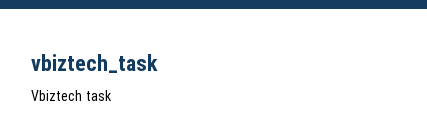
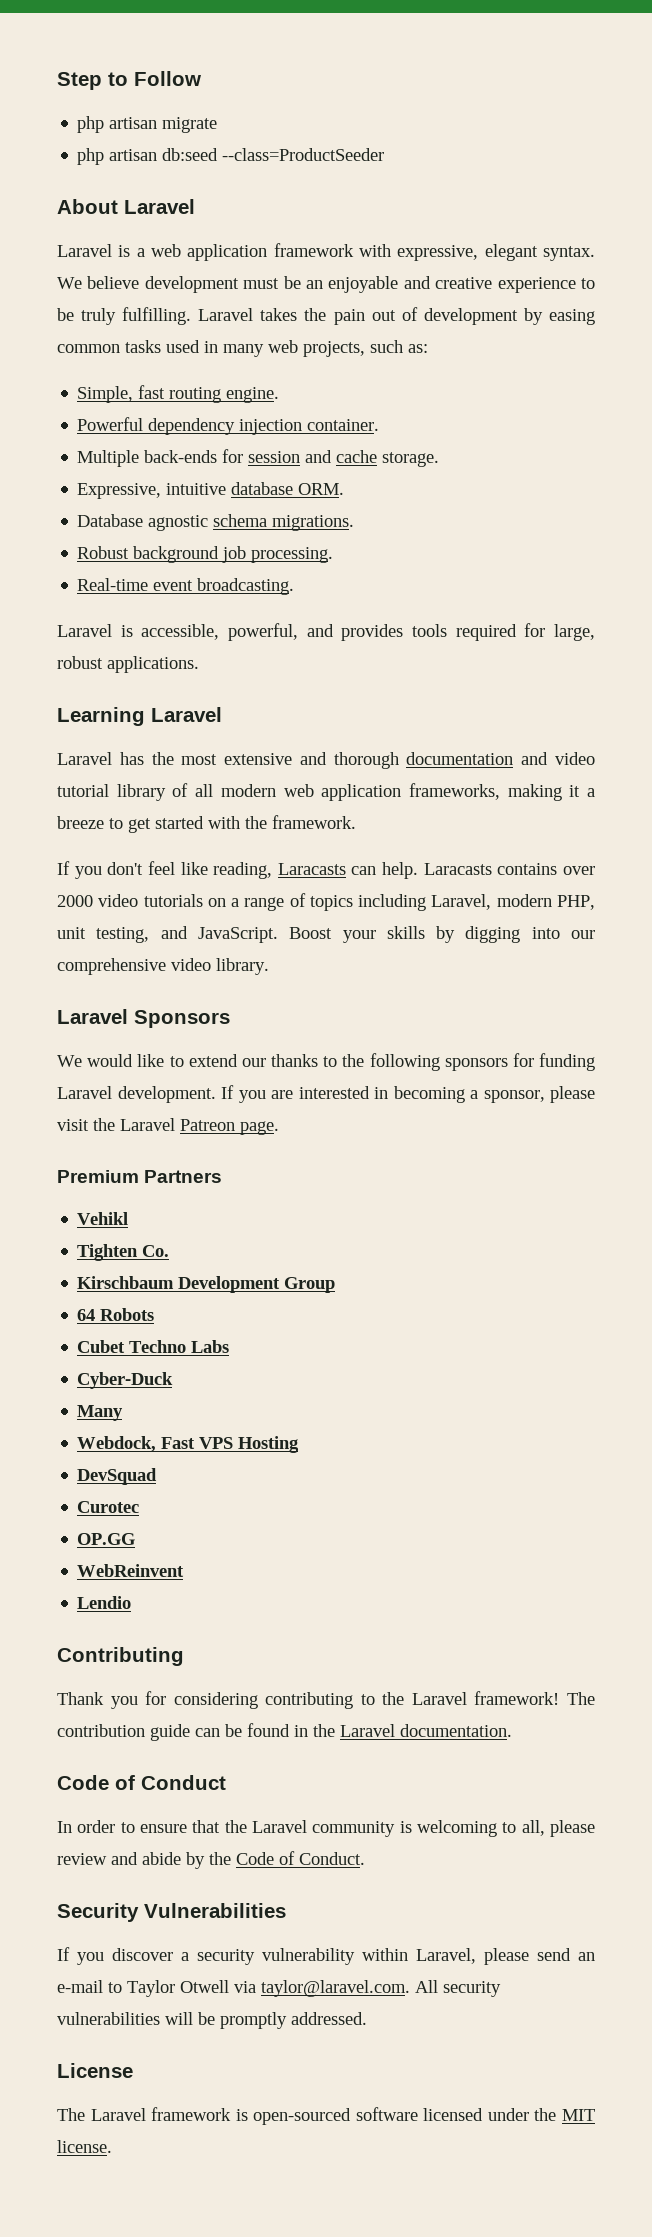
[31,54,158,73] [31,90,112,101] vbiztech_task // Vbiztech task -> [57,71,201,90] [77,116,218,133] [77,148,385,165] [57,199,195,214] [57,243,595,261] [57,276,595,293] [57,307,595,325] [57,340,428,357] [77,385,280,403] [77,417,380,435] [77,449,440,467] [77,482,345,499] [77,514,355,531] [77,546,334,563] [77,578,295,595] [57,623,595,641] [57,656,199,673] [57,707,222,726] [57,752,595,769] [57,783,595,801] [57,815,356,833] [57,861,595,879] [57,893,595,911] [57,926,596,943] [57,958,269,975] [57,1009,230,1028] [57,1053,596,1071] [57,1085,595,1103] [57,1118,279,1135] [57,1170,223,1183] [77,1212,129,1225] [77,1244,170,1261] [77,1276,336,1293] [77,1308,155,1321] [77,1340,230,1353] [77,1372,174,1389] [77,1405,124,1421] [77,1436,300,1453] [77,1468,158,1485] [77,1501,140,1513] [77,1533,136,1545] [77,1564,185,1577] [77,1596,132,1609] [57,1647,184,1666] [57,1691,595,1709] [57,1723,512,1741] [57,1775,226,1790] [57,1820,595,1837] [57,1851,365,1869] [57,1903,286,1922] [57,1947,595,1965] [57,1980,501,1997] [57,2012,367,2029] [57,2063,133,2078] [57,2107,595,2125] [57,2140,112,2153] Step to Follow // php artisan migrate // php artisan db:seed --class=ProductSeeder // About Laravel // Laravel is a web application framework with expressive, elegant syntax. We believe development must be an enjoyable and creative experience to be truly fulfilling. Laravel takes the pain out of development by easing common tasks used in many web projects, such as: // Simple, fast routing engine. // Powerful dependency injection container. // Multiple back-ends for session and cache storage. // Expressive, intuitive database ORM. // Database agnostic schema migrations. // Robust background job processing. // Real-time event broadcasting. // Laravel is accessible, powerful, and provides tools required for large, robust applications. // Learning Laravel // Laravel has the most extensive and thorough documentation and video tutorial library of all modern web application frameworks, making it a breeze to get started with the framework. // If you don't feel like reading, Laracasts can help. Laracasts contains over 2000 video tutorials on a range of topics including Laravel, modern PHP, unit testing, and JavaScript. Boost your skills by digging into our comprehensive video library. // Laravel Sponsors // We would like to extend our thanks to the following sponsors for funding Laravel development. If you are interested in becoming a sponsor, please visit the Laravel Patreon page. // Premium Partners // Vehikl // Tighten Co. // Kirschbaum Development Group // 64 Robots // Cubet Techno Labs // Cyber-Duck // Many // Webdock, Fast VPS Hosting // DevSquad // Curotec // OP.GG // WebReinvent // Lendio // Contributing // Thank you for considering contributing to the Laravel framework! The contribution guide can be found in the Laravel documentation. // Code of Conduct // In order to ensure that the Laravel community is welcoming to all, please review and abide by the Code of Conduct. // Security Vulnerabilities // If you discover a security vulnerability within Laravel, please send an e-mail to Taylor Otwell via taylor@laravel.com. All security vulnerabilities will be promptly addressed. // License // The Laravel framework is open-sourced software licensed under the MIT license.

